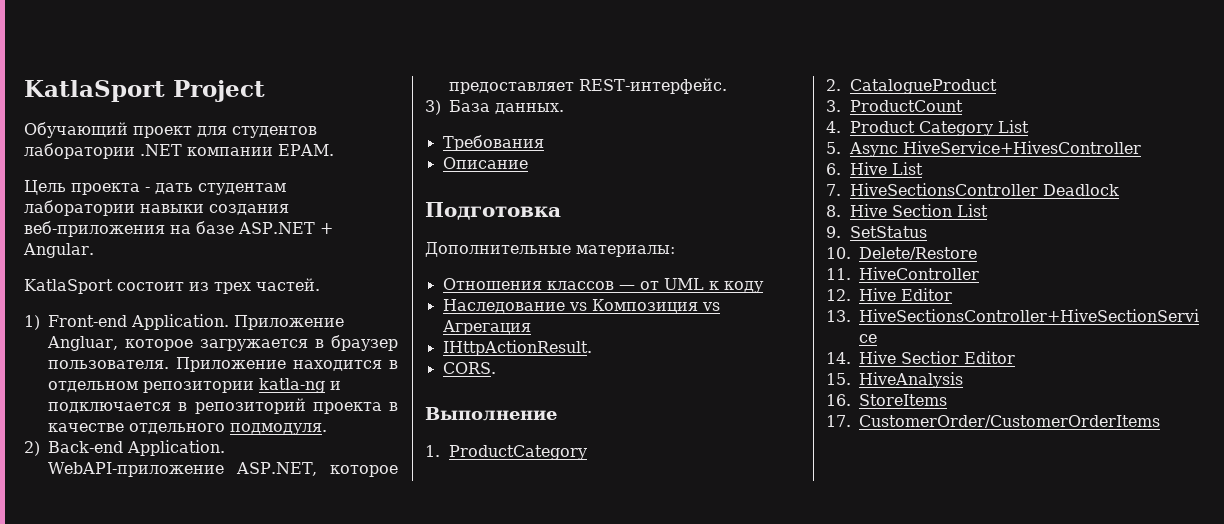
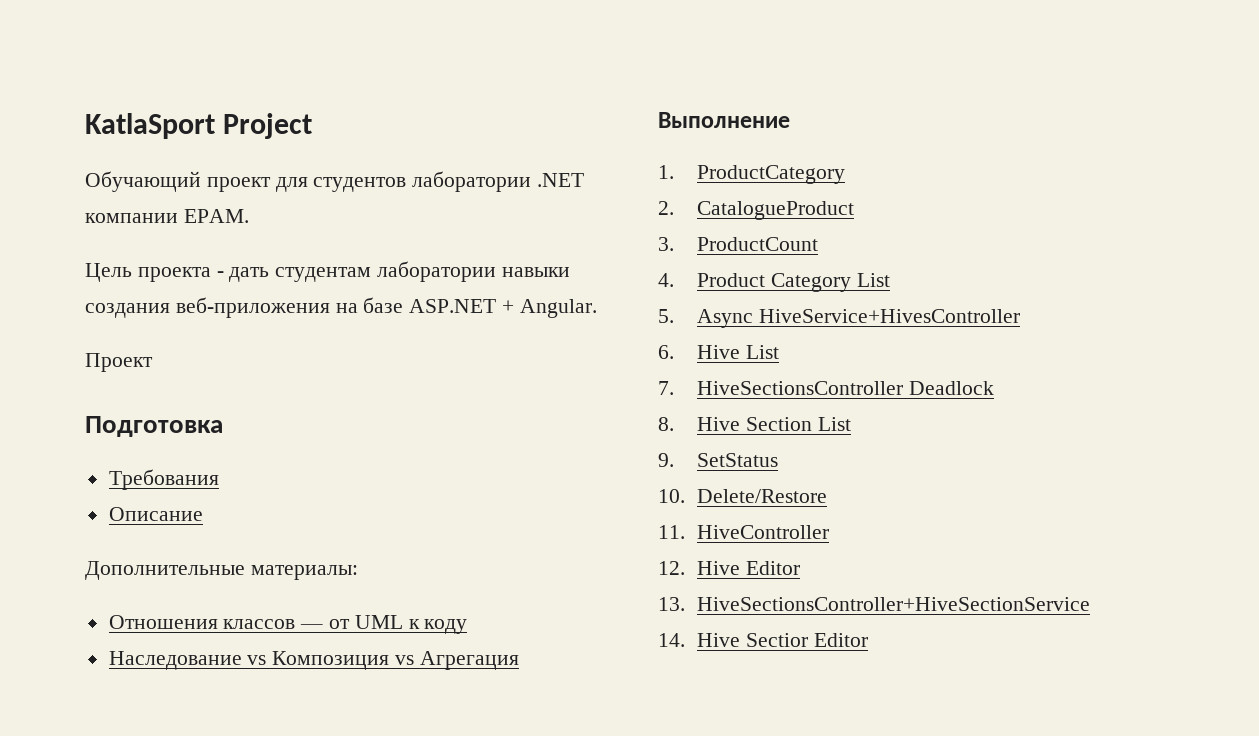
[24,278,320,294] [24,314,344,330] [47,335,398,351] [48,357,398,372] [48,378,341,393] [48,398,398,414] [48,423,327,435] [24,440,225,456] [48,462,398,477] [449,78,727,94] [425,100,564,115] KatlaSport состоит из трех частей. // 1) Front-end Application. Приложение Angluar, которое загружается в браузер пользователя. Приложение находится в отдельном репозитории katla-ng и подключается в репозиторий проекта в качестве отдельного подмодуля. // 2) Back-end Application. WebAPI-приложение ASP.NET, которое предоставляет REST-интерфейс. // 3) База данных. -> [85,353,153,372] [85,416,223,437] Проект // Подготовка
[425,202,561,220] // Подготовка -> (203, 514) none
[442,340,592,356] [442,362,496,374] // IHttpActionResult. // CORS. -> (519, 660) none
[826,372,963,388] [826,394,947,406] [826,415,1160,428] // 15. HiveAnalysis // 16. StoreItems // 17. CustomerOrder/CustomerOrderItems -> (868, 640) none

